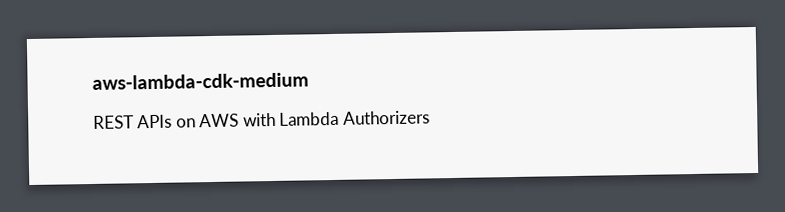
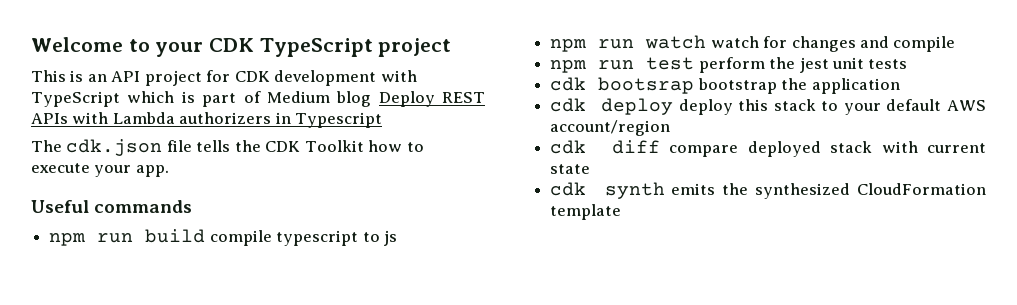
[92,72,309,90] [93,110,430,129] aws-lambda-cdk-medium // REST APIs on AWS with Lambda Authorizers -> [31,37,452,57] [31,70,417,86] [31,91,485,107] [31,112,383,128] [31,139,424,156] [31,163,169,177] [31,200,193,213] [49,229,397,246] [550,35,956,52] [550,57,908,73] [550,77,900,94] [550,98,986,115] [550,120,671,136] [550,140,987,157] [550,164,591,174] [550,182,986,199] [550,204,622,220] Welcome to your CDK TypeScript project // This is an API project for CDK development with TypeScript which is part of Medium blog Deploy REST APIs with Lambda authorizers in Typescript // The cdk.json file tells the CDK Toolkit how to execute your app. // Useful commands // npm run build compile typescript to js // npm run watch watch for changes and compile // npm run test perform the jest unit tests // cdk bootsrap bootstrap the application // cdk deploy deploy this stack to your default AWS account/region // cdk diff compare deployed stack with current state // cdk synth emits the synthesized CloudFormation template

